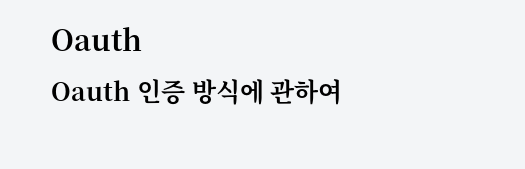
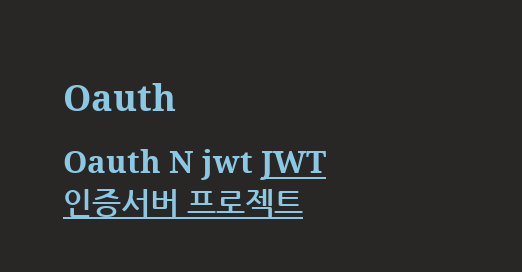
[136,79,343,105] 인증 방식에 관하여 -> [169,149,327,180] [63,189,304,217] N jwt JWT 인증서버 프로젝트

